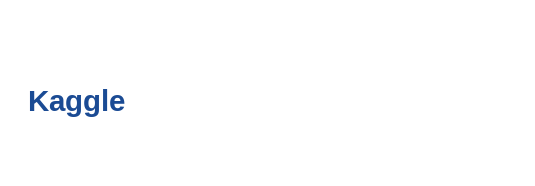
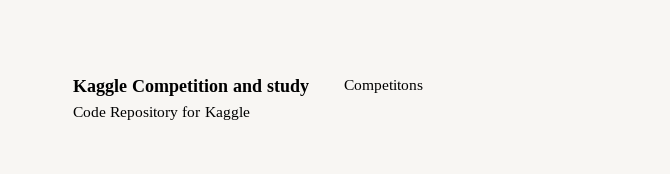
[28,89,125,117] Kaggle -> [73,79,309,96] [73,106,250,120] [344,80,423,93] Kaggle Competition and study // Code Repository for Kaggle Competitons

